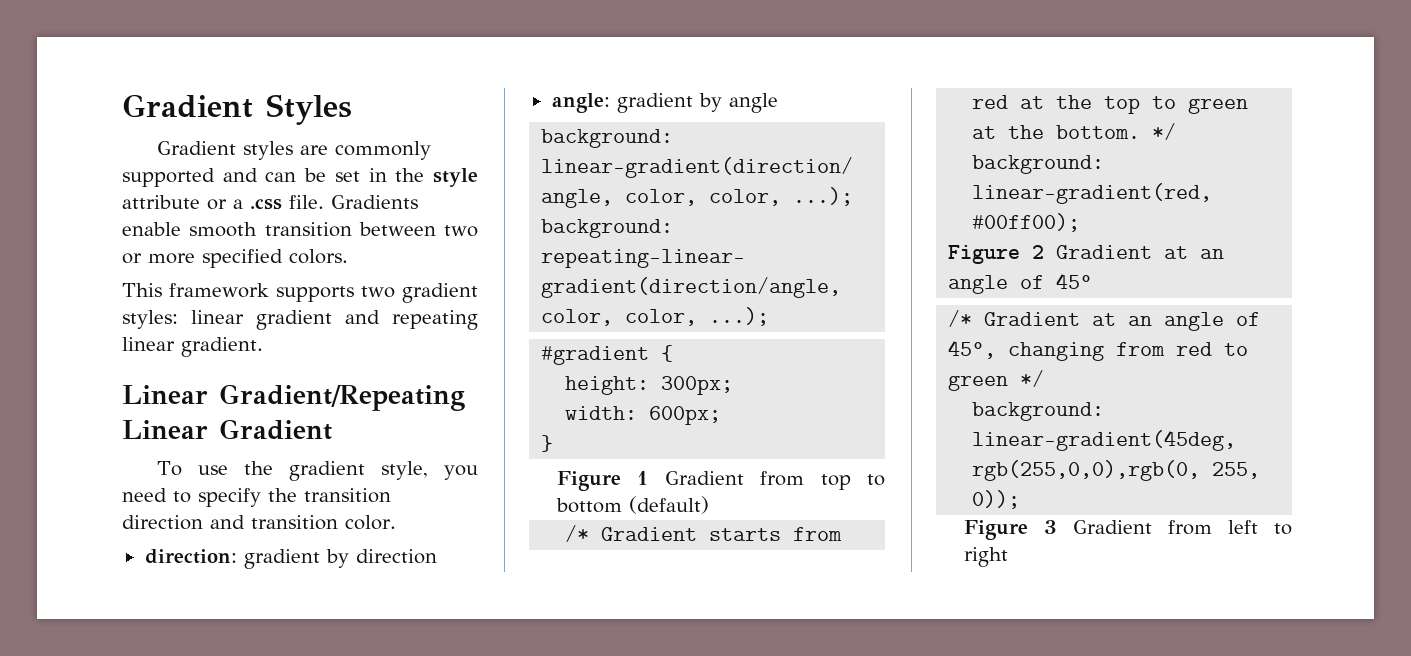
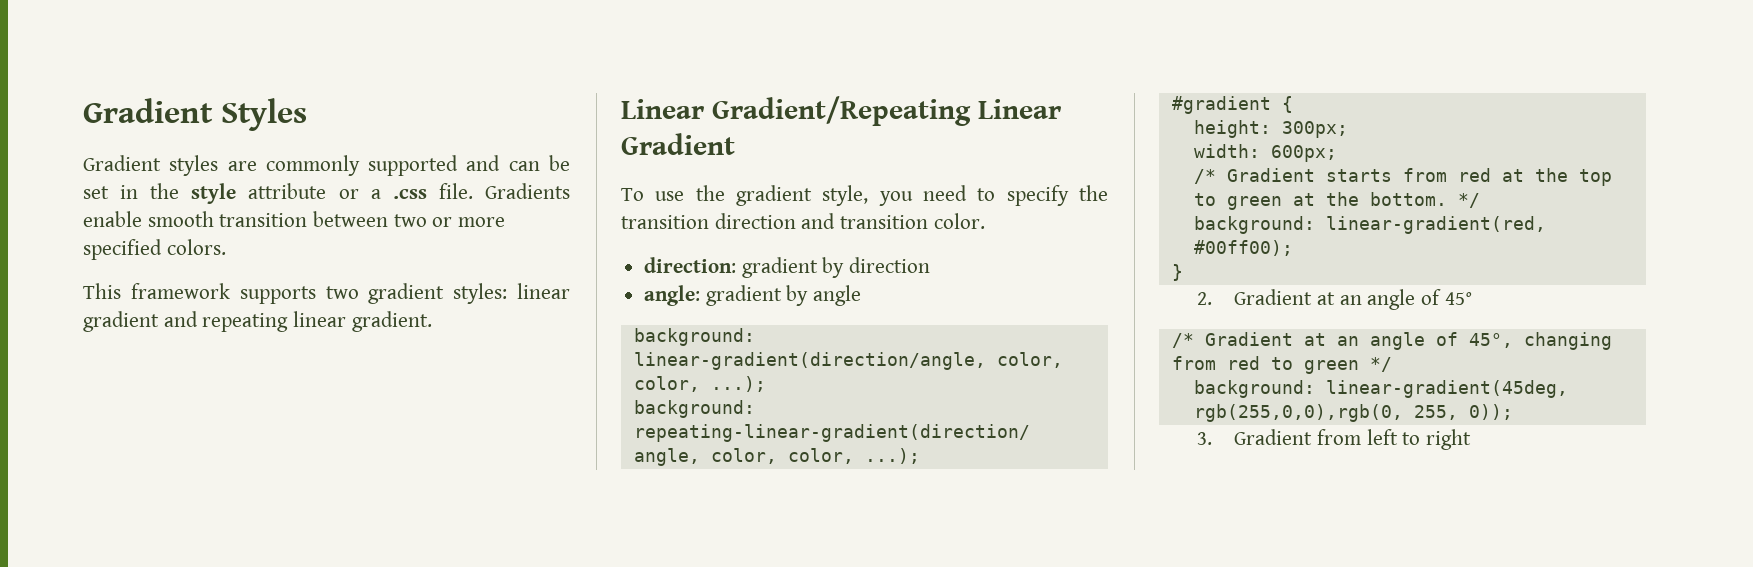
[541,435,554,452] [557,471,885,491] [556,496,710,514] // } // Figure 1 Gradient from top to bottom (default) -> (1337, 153) none
[948,245,1045,264] Figure 2 -> [1171,264,1183,281] [1196,292,1212,305] } // 2.
[964,520,1058,540] Figure 3 -> [1196,432,1212,445] 3.

